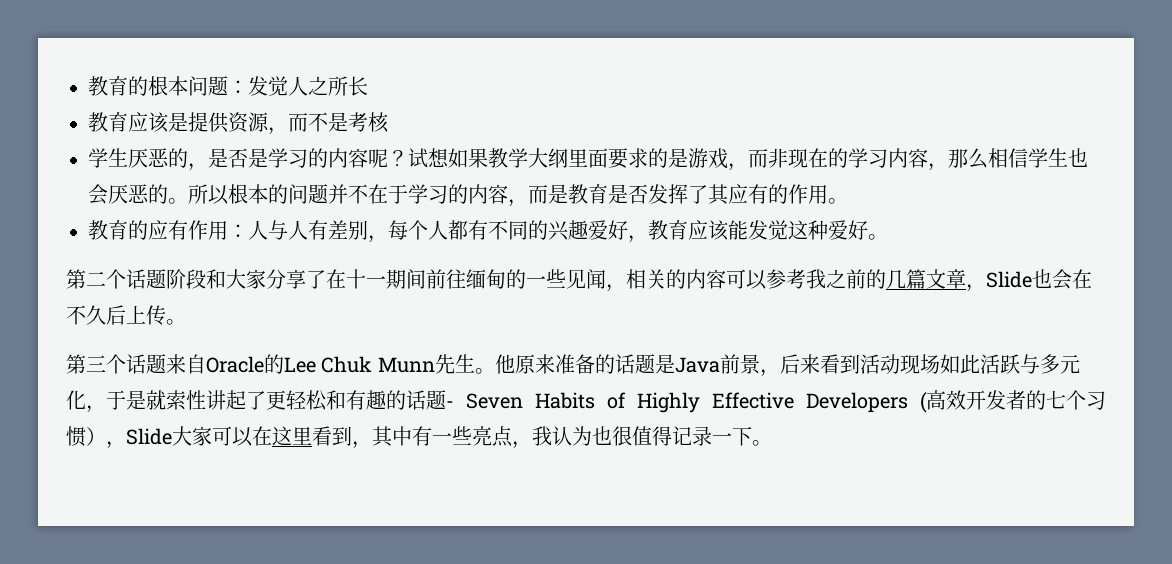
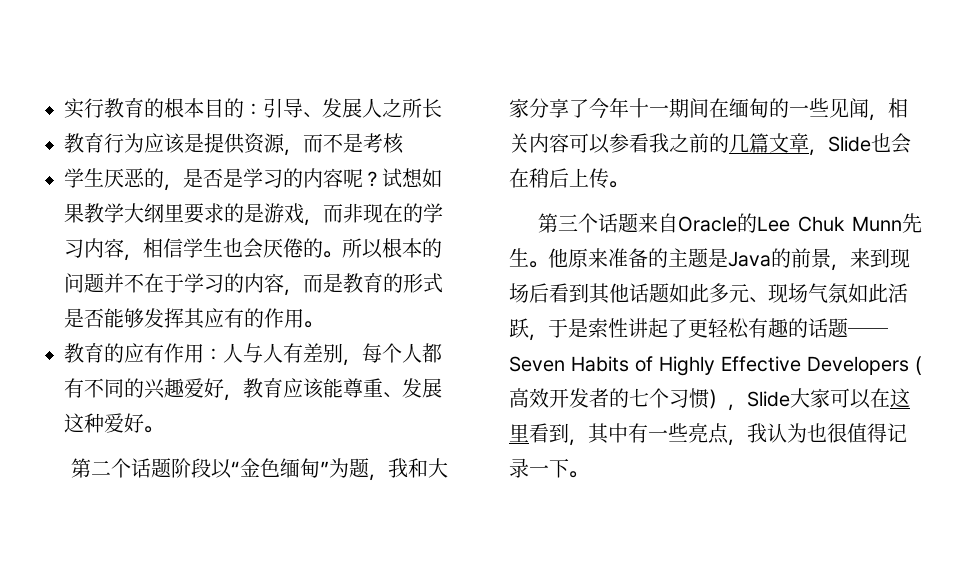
(88, 86) none -> [64,98,104,119] 实行
[188,76,288,96] 问题：发觉 -> [204,98,362,118] 目的：引导、发展
(128, 122) none -> [104,133,144,153] 行为
[588,148,608,168] 面 -> (184, 213) none
[948,148,988,169] 那么 -> (143, 257) none
[128,184,149,203] 恶 -> [283,238,303,258] 倦
[608,184,708,204] 是否发挥了 -> [383,273,443,293] [64,308,184,328] 的形式是否能够发挥
[748,220,788,240] 发觉 -> [343,378,442,398] 尊重、发展
(206, 279) none -> [210,458,408,481] 以“金色缅甸”为题，我
[326,269,346,289] 在 -> [589,98,629,119] 今年
[426,269,466,289] 前往 -> [709,98,729,118] 在
[666,269,686,289] 的 -> (529, 143) none
[786,269,806,289] 考 -> [629,133,649,153] 看
[66,305,106,325] 不久 -> [529,168,550,188] 稍
[614,354,635,374] 话 -> [668,248,688,267] 主
[719,354,1080,377] [66,390,166,413] 前景，后来看到活动现场如此活跃与多元化，于是就 -> [771,248,910,271] [509,283,908,304] [509,318,588,341] 的前景，来到现场后看到其他话题如此多元、现场气氛如此活跃，于是
[326,390,346,410] 和 -> (749, 328) none
[446,401,454,408] - -> [848,328,888,336] ──

